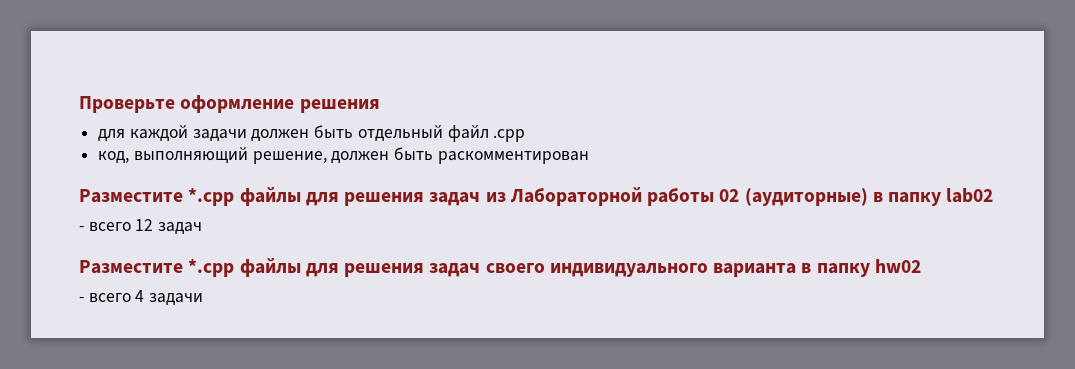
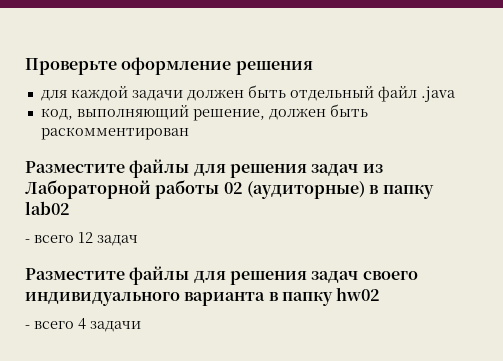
[493,129,526,142] .cpp -> [420,86,455,102] .java
[188,188,235,206] *.cpp -> (125, 167) none
[188,259,235,277] *.cpp -> (125, 274) none

